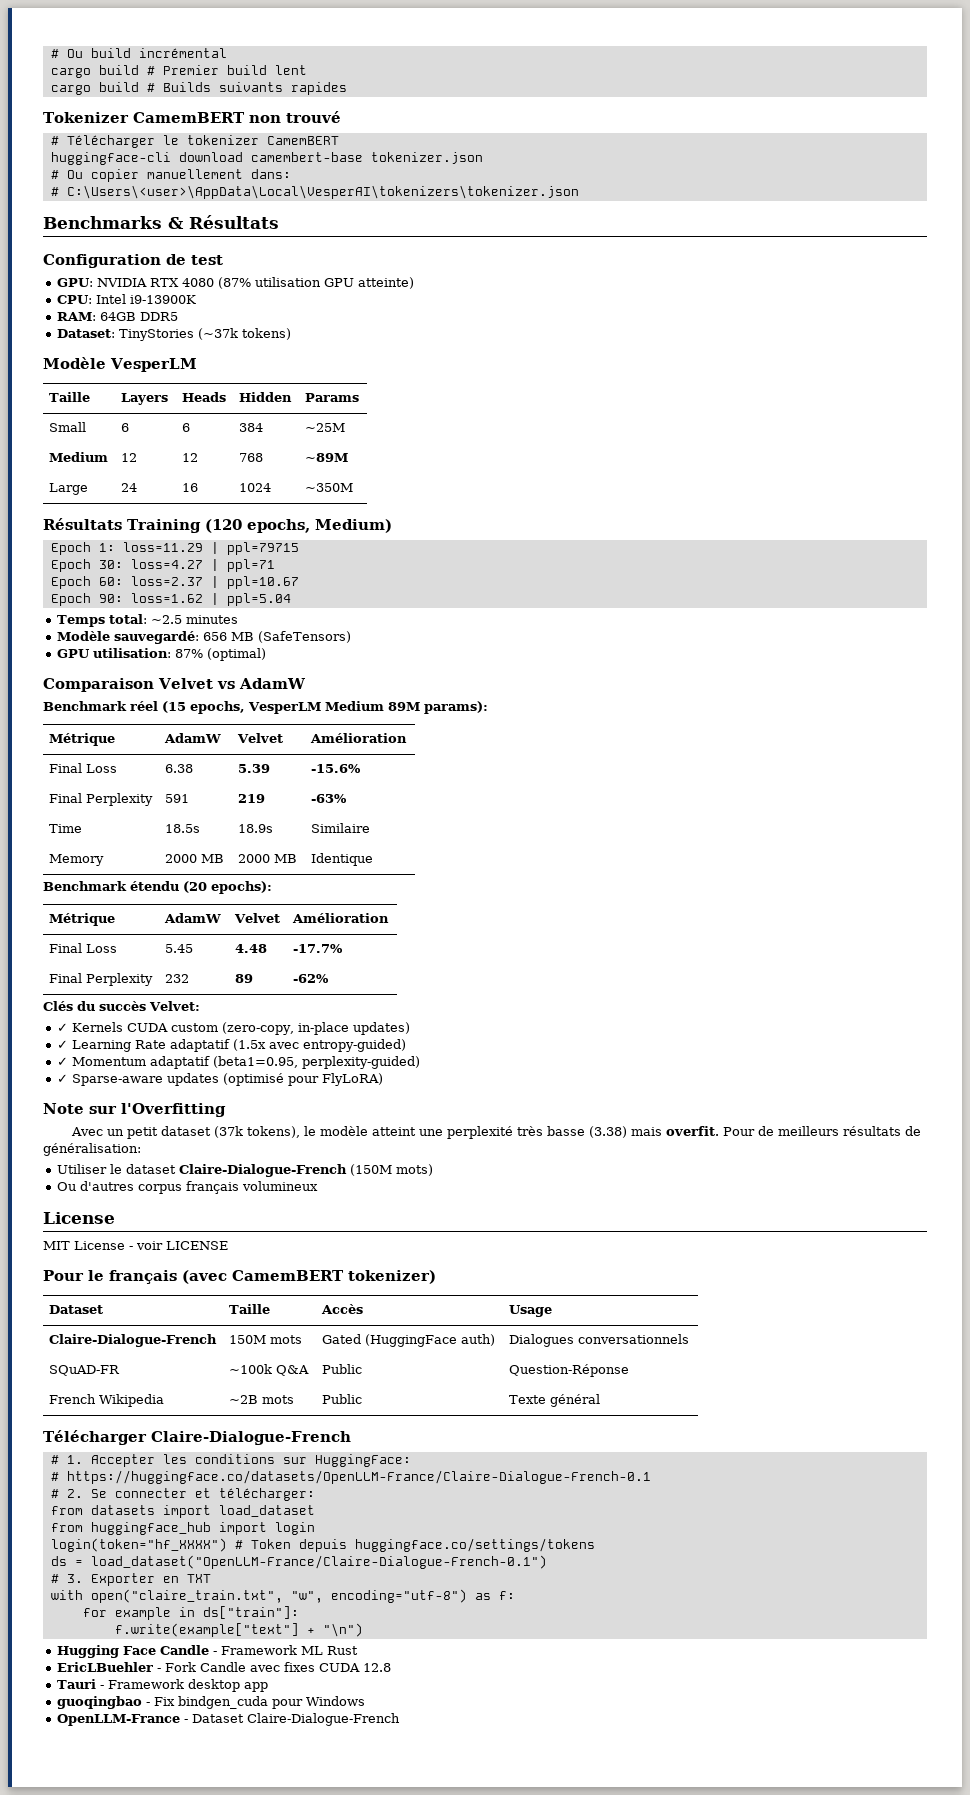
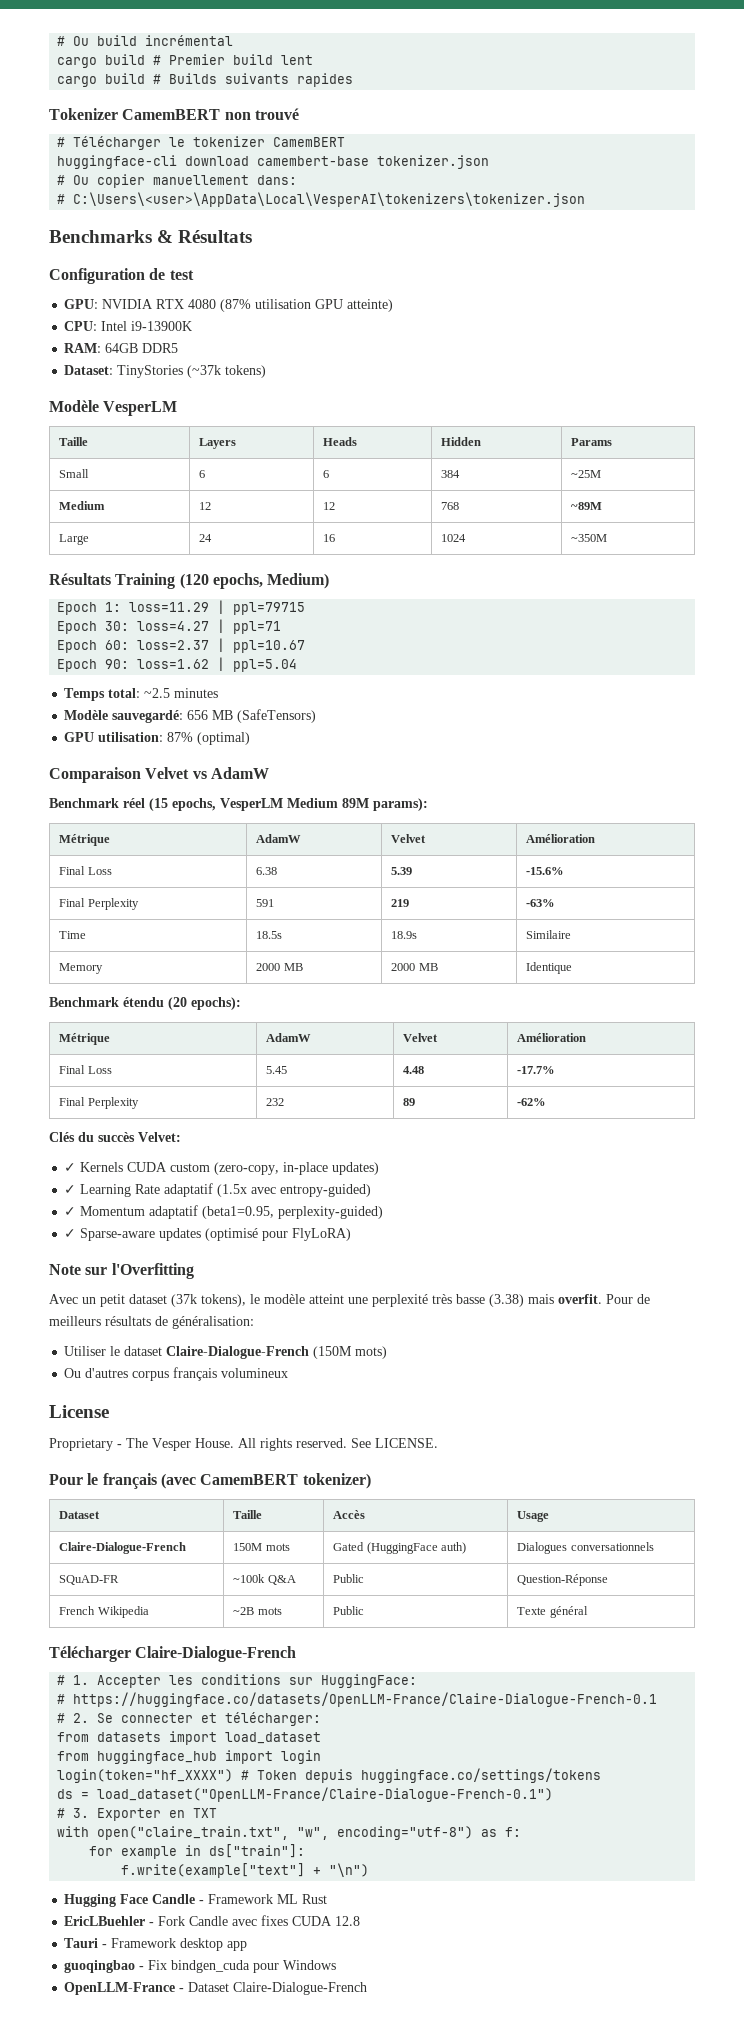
[43,1241,228,1250] MIT License - voir LICENSE -> [49,1438,438,1451] Proprietary - The Vesper House. All rights reserved. See LICENSE.

